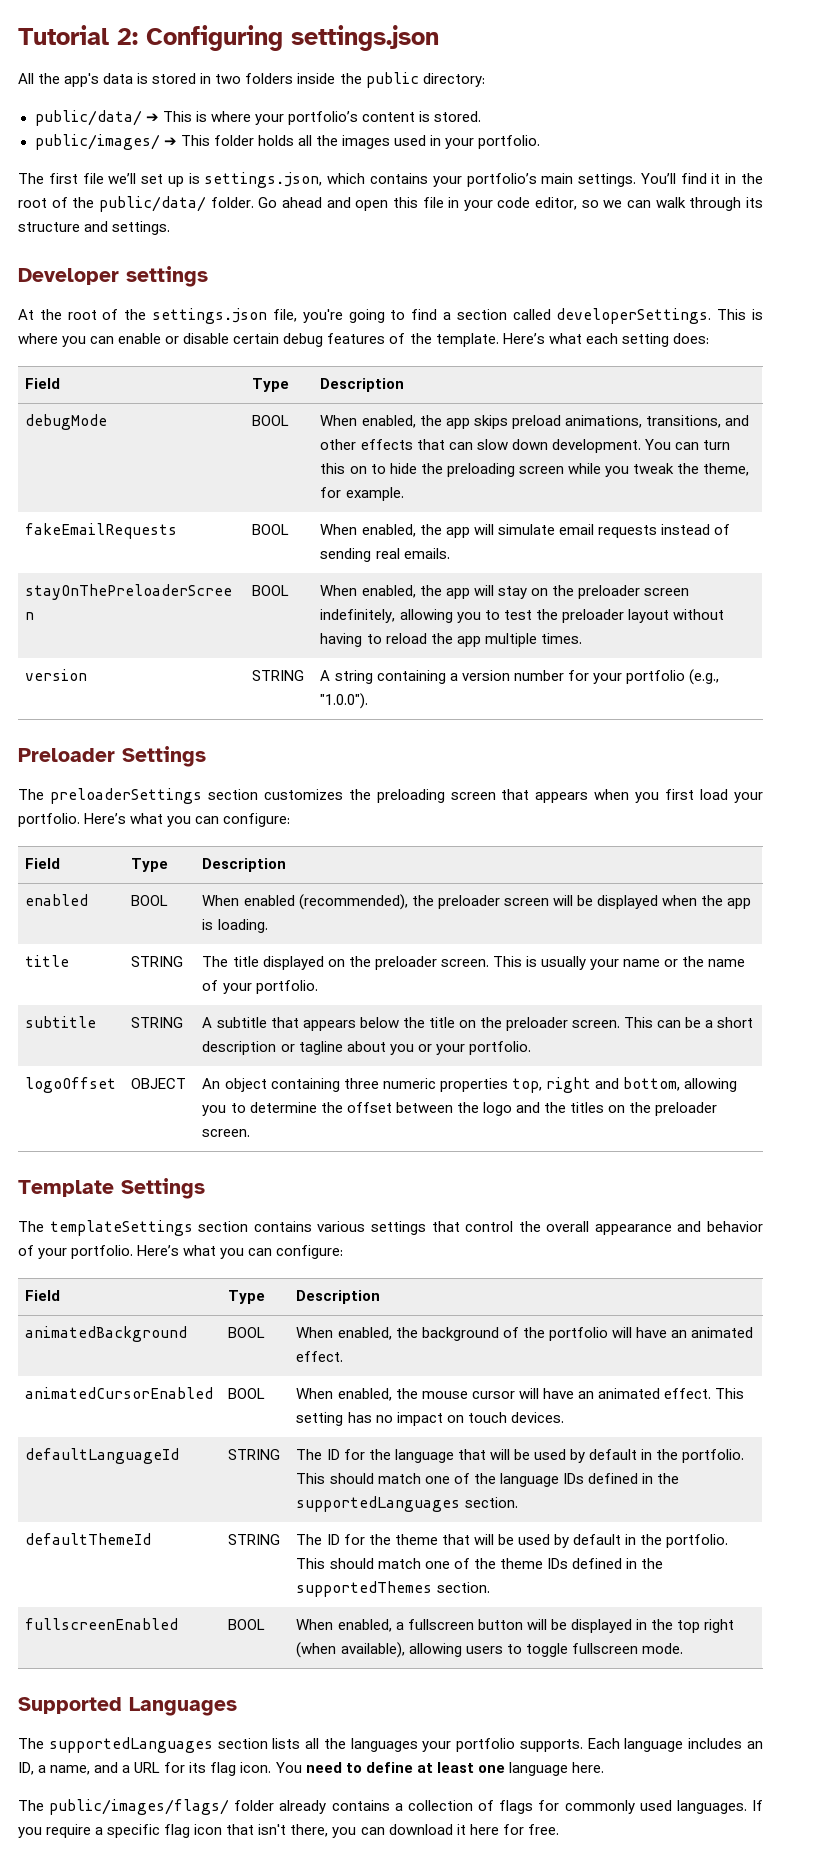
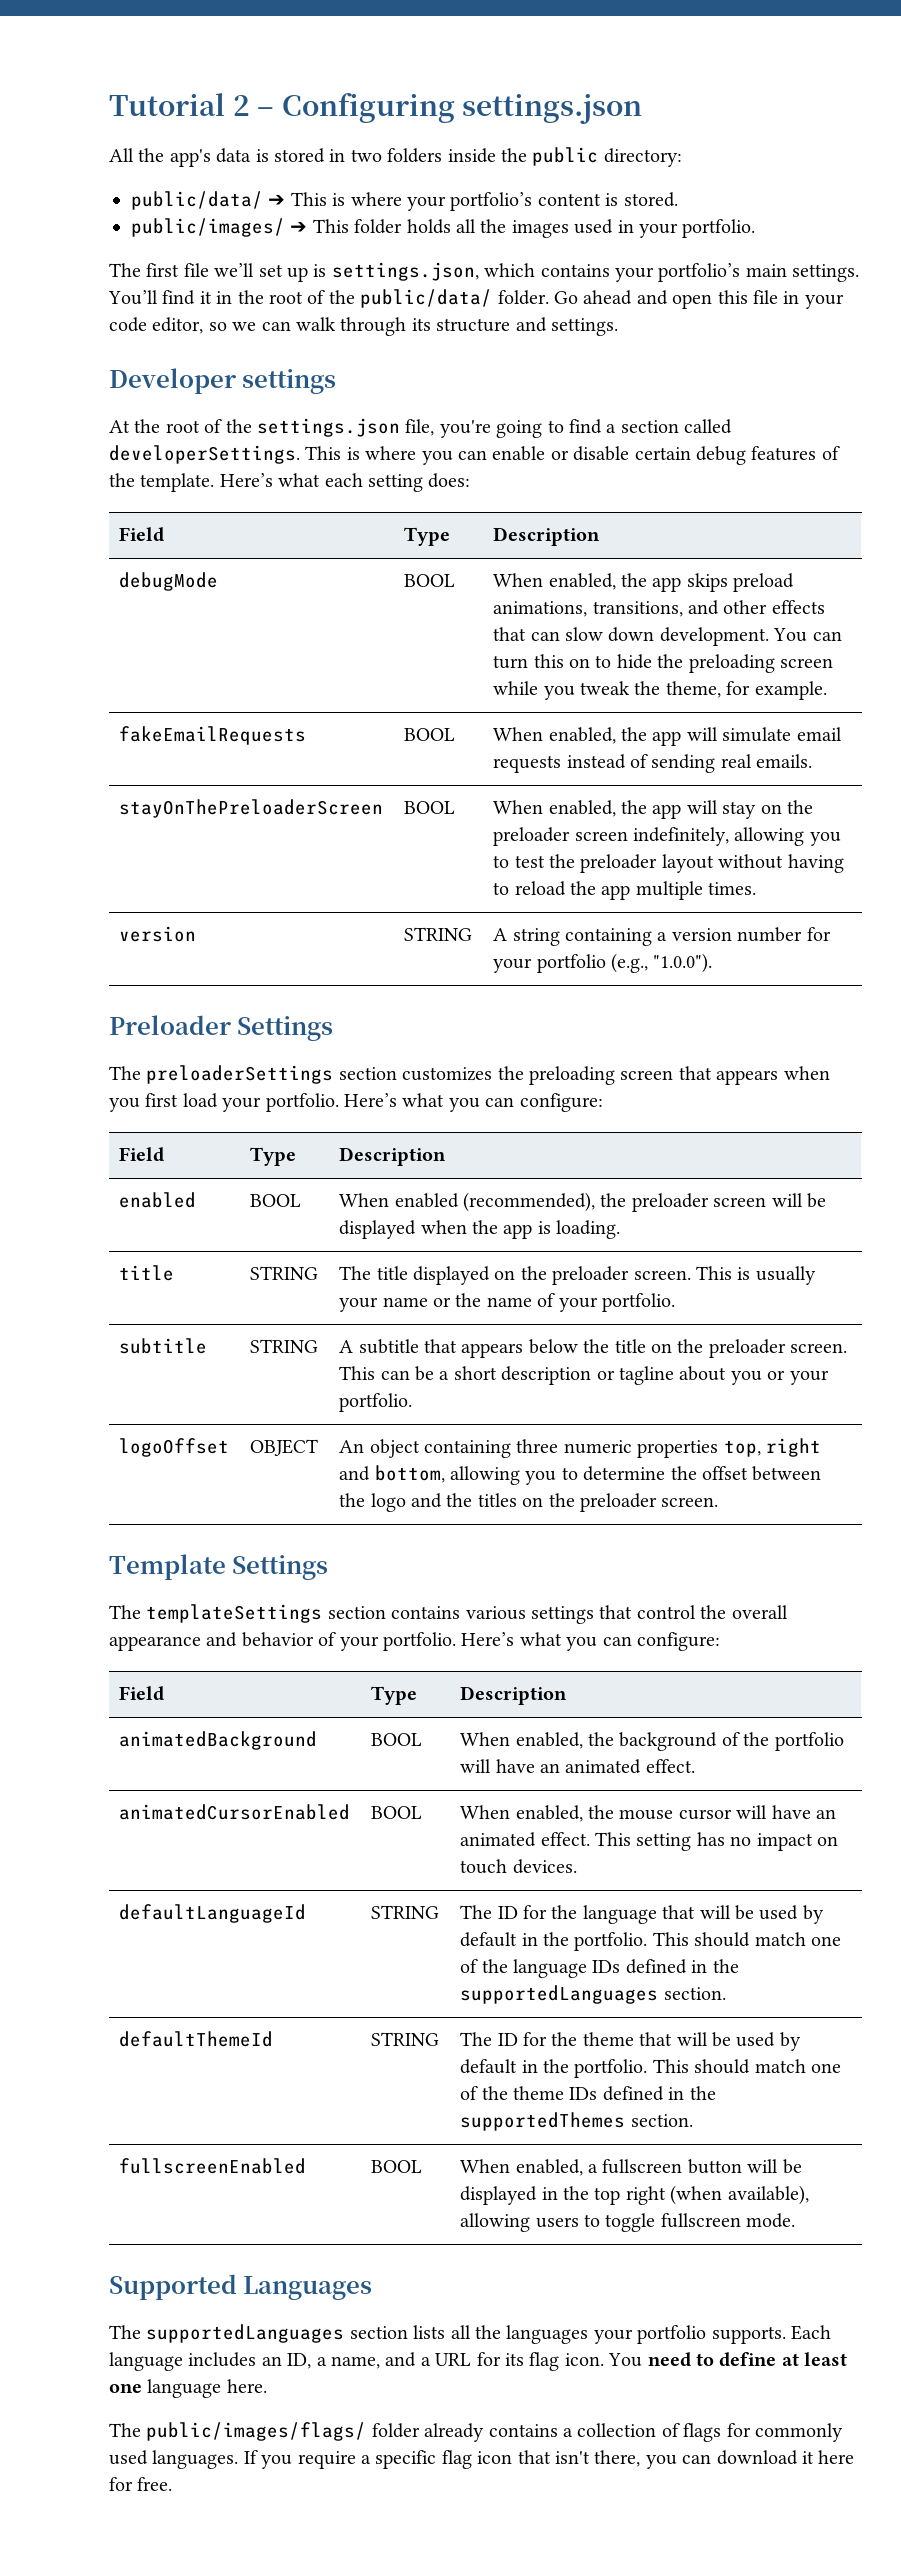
[117,28,138,45] 2: -> [232,95,275,116] 2 –

